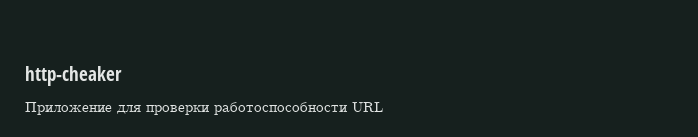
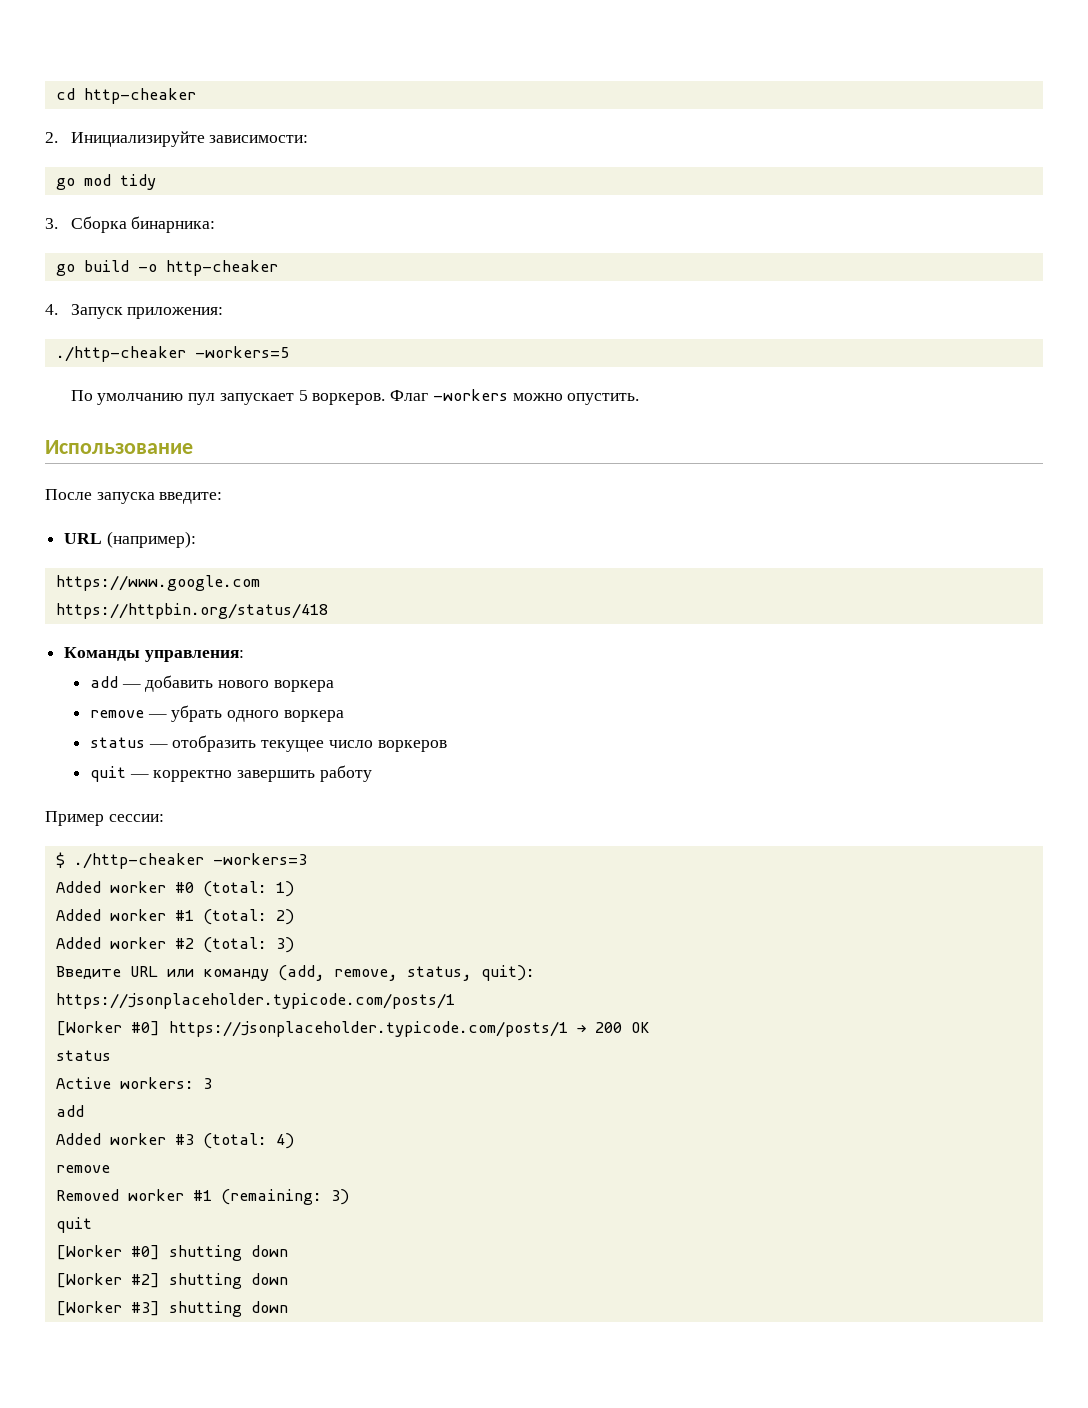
[25,66,122,86] [25,102,383,115] http-cheaker // Приложение для проверки работоспособности URL -> [55,88,196,104] [45,131,309,147] [55,174,156,190] [45,216,216,233] [55,260,278,276] [45,304,224,319] [55,346,289,362] [70,389,640,405] [45,440,193,454] [45,489,223,504] [64,531,196,548] [55,575,260,591] [55,603,328,619] [64,647,244,662] [89,675,334,692] [89,705,344,722] [89,735,447,752] [89,765,372,782] [45,811,164,826] [55,852,307,869] [55,881,294,897] [55,909,294,925] [55,937,294,953] [55,965,535,981] [55,993,455,1009] [55,1021,650,1037] [55,1050,111,1061] [55,1077,212,1089] [55,1105,84,1117] [55,1133,294,1149] [55,1165,110,1173] [55,1189,349,1205] [55,1217,92,1233] [55,1245,288,1261] [55,1273,288,1289] [55,1301,288,1317] cd http-cheaker // 2. Инициализируйте зависимости: // go mod tidy // 3. Сборка бинарника: // go build -o http-cheaker // 4. Запуск приложения: // ./http-cheaker -workers=5 // По умолчанию пул запускает 5 воркеров. Флаг -workers можно опустить. // Использование // После запуска введите: // URL (например): // https://www.google.com // https://httpbin.org/status/418 // Команды управления: // add — добавить нового воркера // remove — убрать одного воркера // status — отобразить текущее число воркеров // quit — корректно завершить работу // Пример сессии: // $ ./http-cheaker -workers=3 // Added worker #0 (total: 1) // Added worker #1 (total: 2) // Added worker #2 (total: 3) // Введите URL или команду (add, remove, status, quit): // https://jsonplaceholder.typicode.com/posts/1 // [Worker #0] https://jsonplaceholder.typicode.com/posts/1 → 200 OK // status // Active workers: 3 // add // Added worker #3 (total: 4) // remove // Removed worker #1 (remaining: 3) // quit // [Worker #0] shutting down // [Worker #2] shutting down // [Worker #3] shutting down

